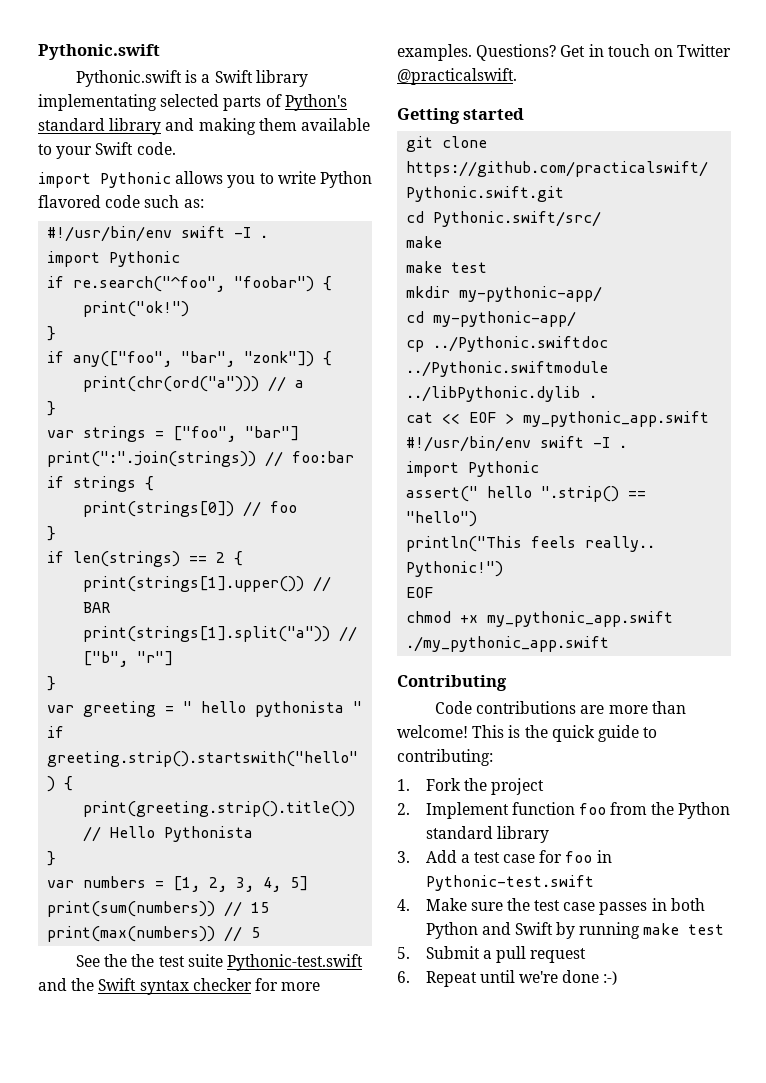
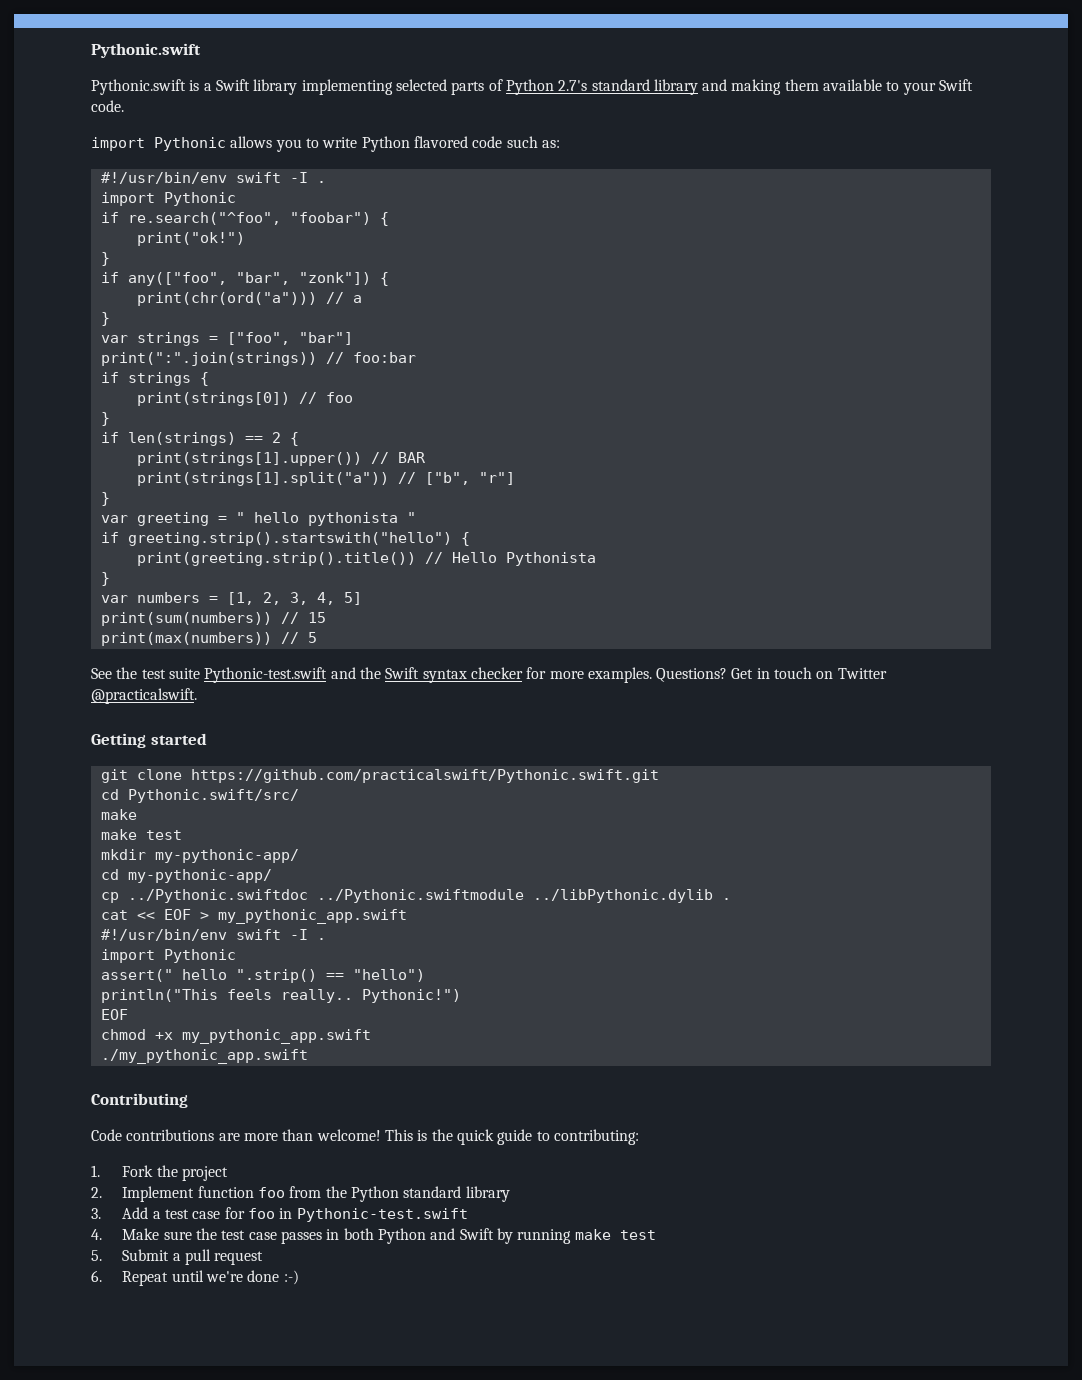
[38,94,157,111] implementating -> [301,79,393,95] implementing
[284,94,347,111] Python's -> [505,79,588,95] Python 2.7's
[131,954,155,967] the -> (138, 673) none

